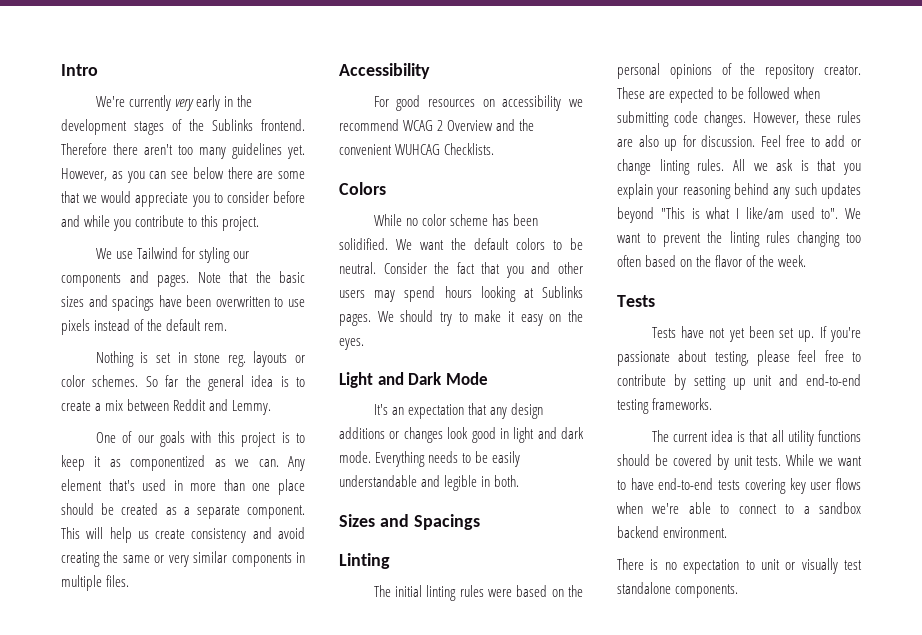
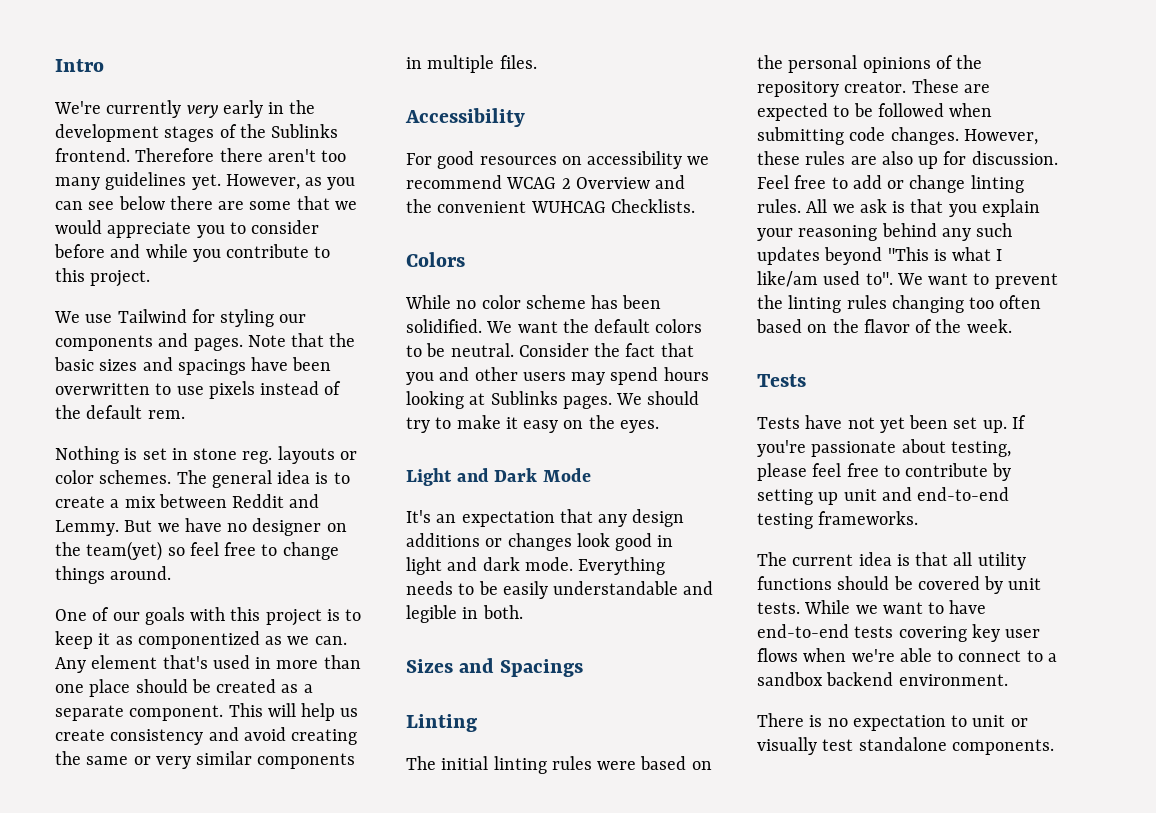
[145,375,201,387] So far the -> [176,470,207,484] The
(272, 407) none -> [124,518,347,536] [55,541,339,561] [55,566,172,584] But we have no designer on the team(yet) so feel free to change things around.

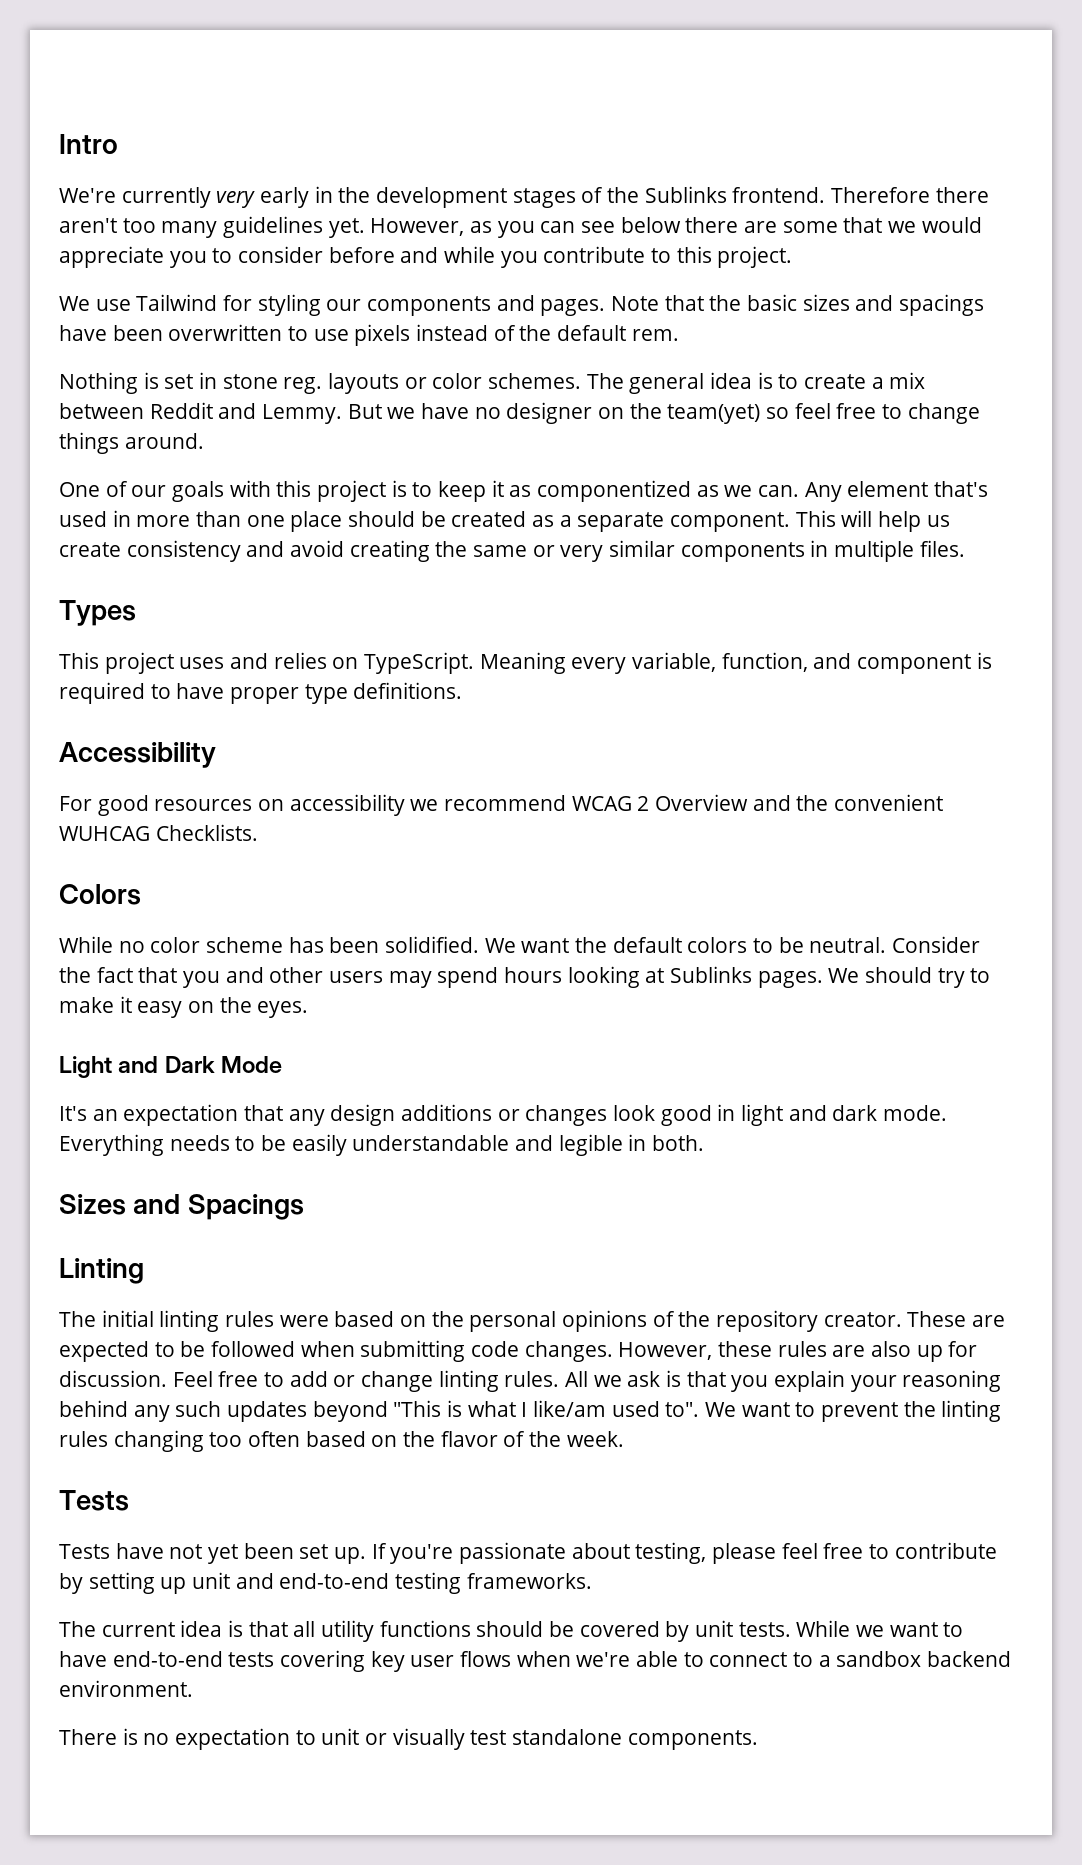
(537, 62) none -> [59,600,136,626] [59,652,992,674] [59,682,463,704] // Types // This project uses and relies on TypeScript. Meaning every variable, function, and component is required to have proper type definitions.

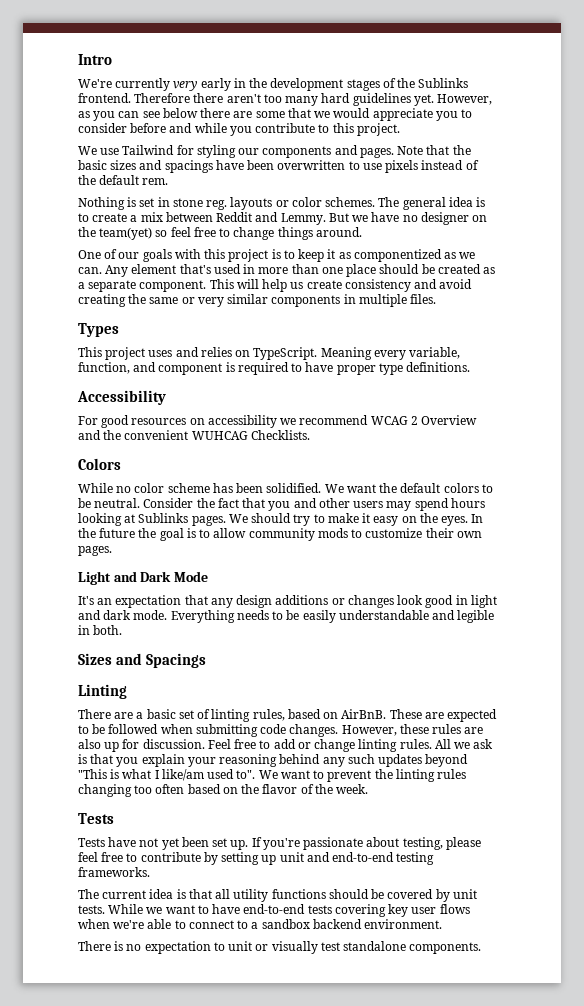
(218, 229) none -> [321,93,351,103] hard
(309, 1009) none -> [471,514,484,523] [78,528,482,541] [78,546,112,556] In the future the goal is to allow community mods to customize their own pages.
[59,1310,902,1332] The initial linting rules were based on the personal opinions of the repository creator. -> [78,709,387,722] There are a basic set of linting rules, based on AirBnB.

